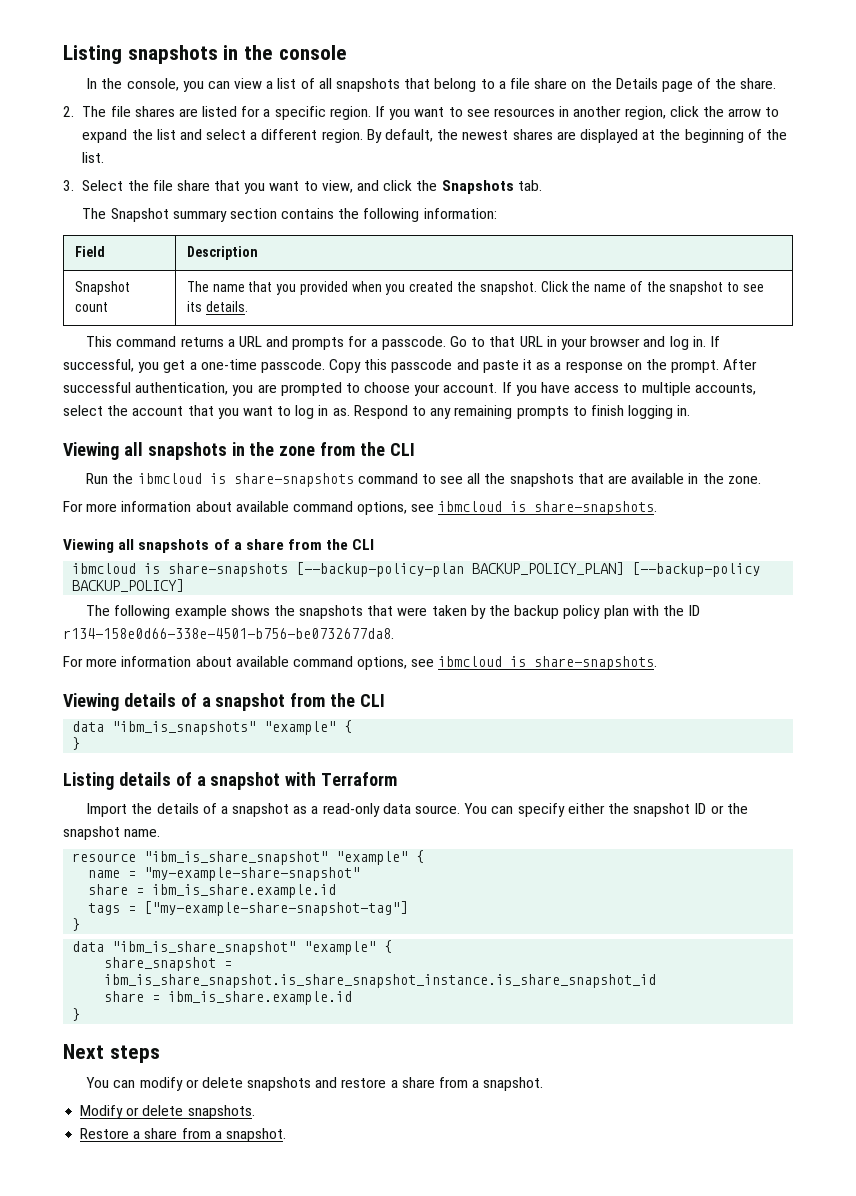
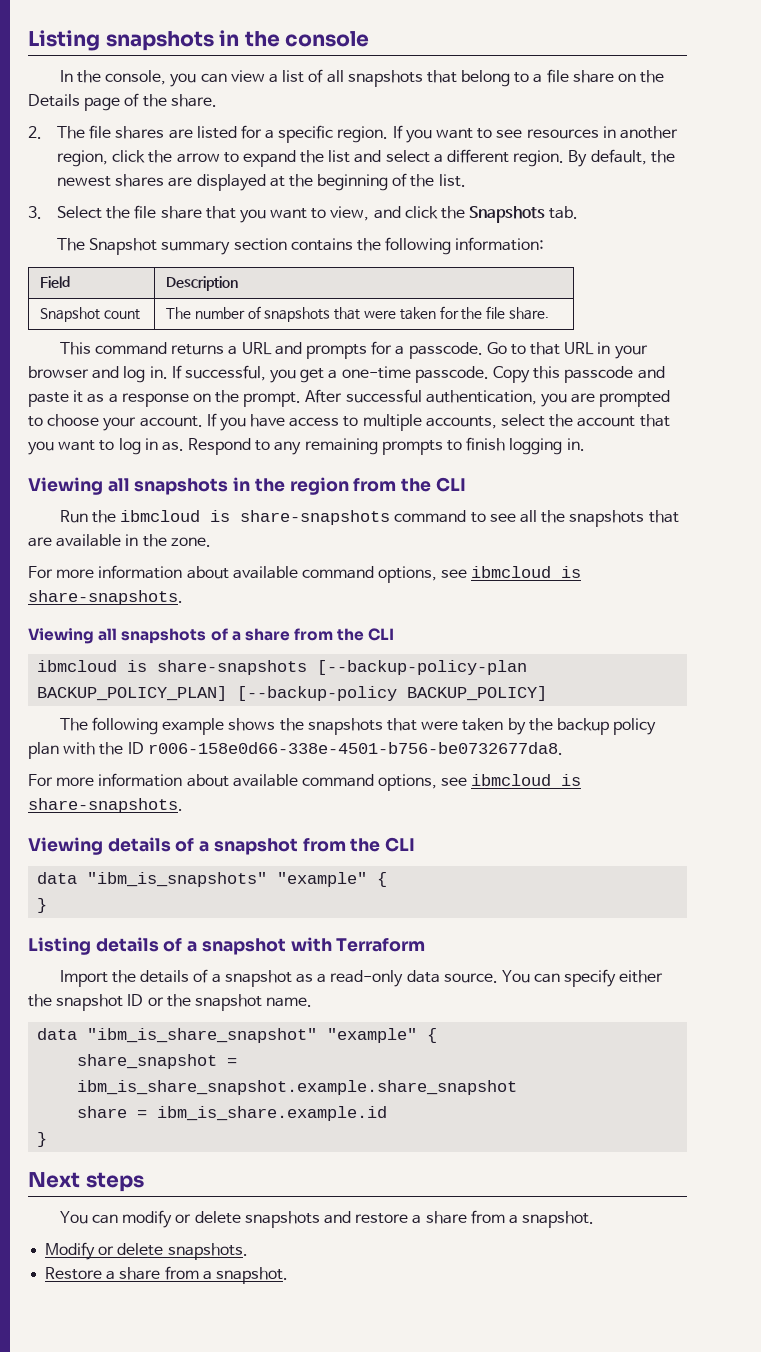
[212,281,764,295] [186,301,248,312] name that you provided when you created the snapshot. Click the name of the snapshot to see its details. -> [194,306,549,322] number of snapshots that were taken for the file share.
[279,446,316,456] zone -> [289,477,349,495] region
[63,628,394,639] r134-158e0d66-338e-4501-b756-be0732677da8. -> [147,742,563,755] r006-158e0d66-338e-4501-b756-be0732677da8.
[72,850,425,865] [88,867,361,881] [88,884,337,898] [88,901,409,916] [72,918,81,931] // resource "ibm_is_share_snapshot" "example" { // name = "my-example-share-snapshot" // share = ibm_is_share.example.id // tags = ["my-example-share-snapshot-tag"] // } -> (313, 1002) none
[104,974,657,988] ibm_is_share_snapshot.is_share_snapshot_instance.is_share_snapshot_id -> [77,1080,518,1095] ibm_is_share_snapshot.example.share_snapshot

